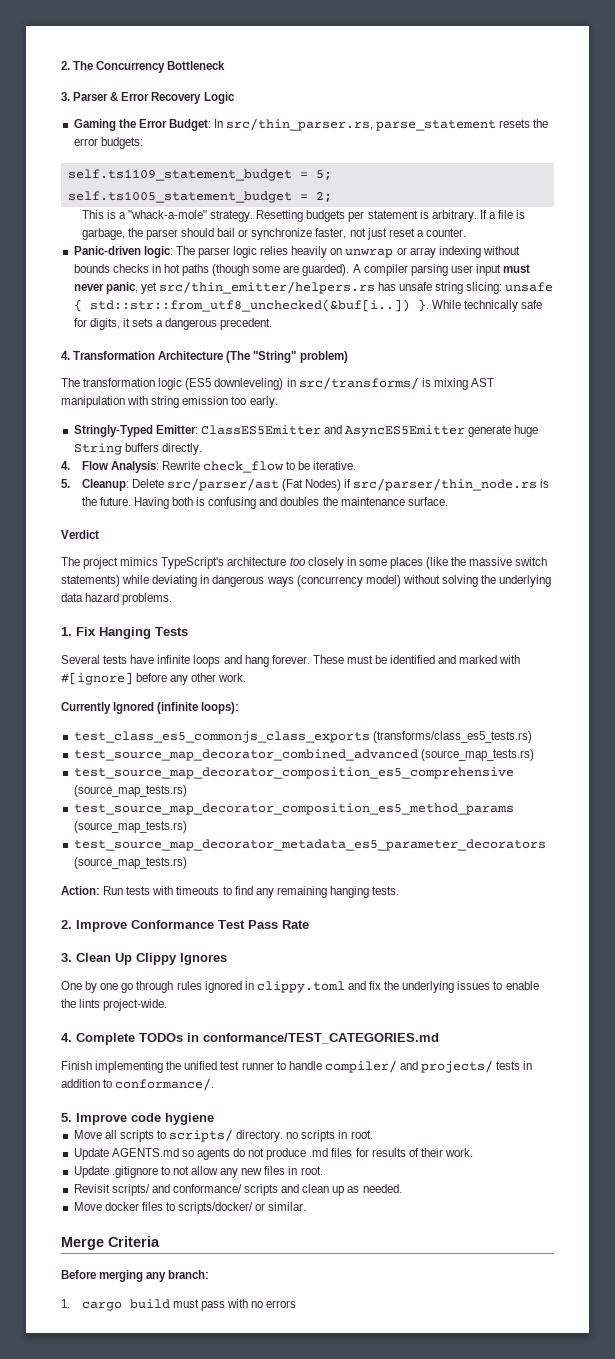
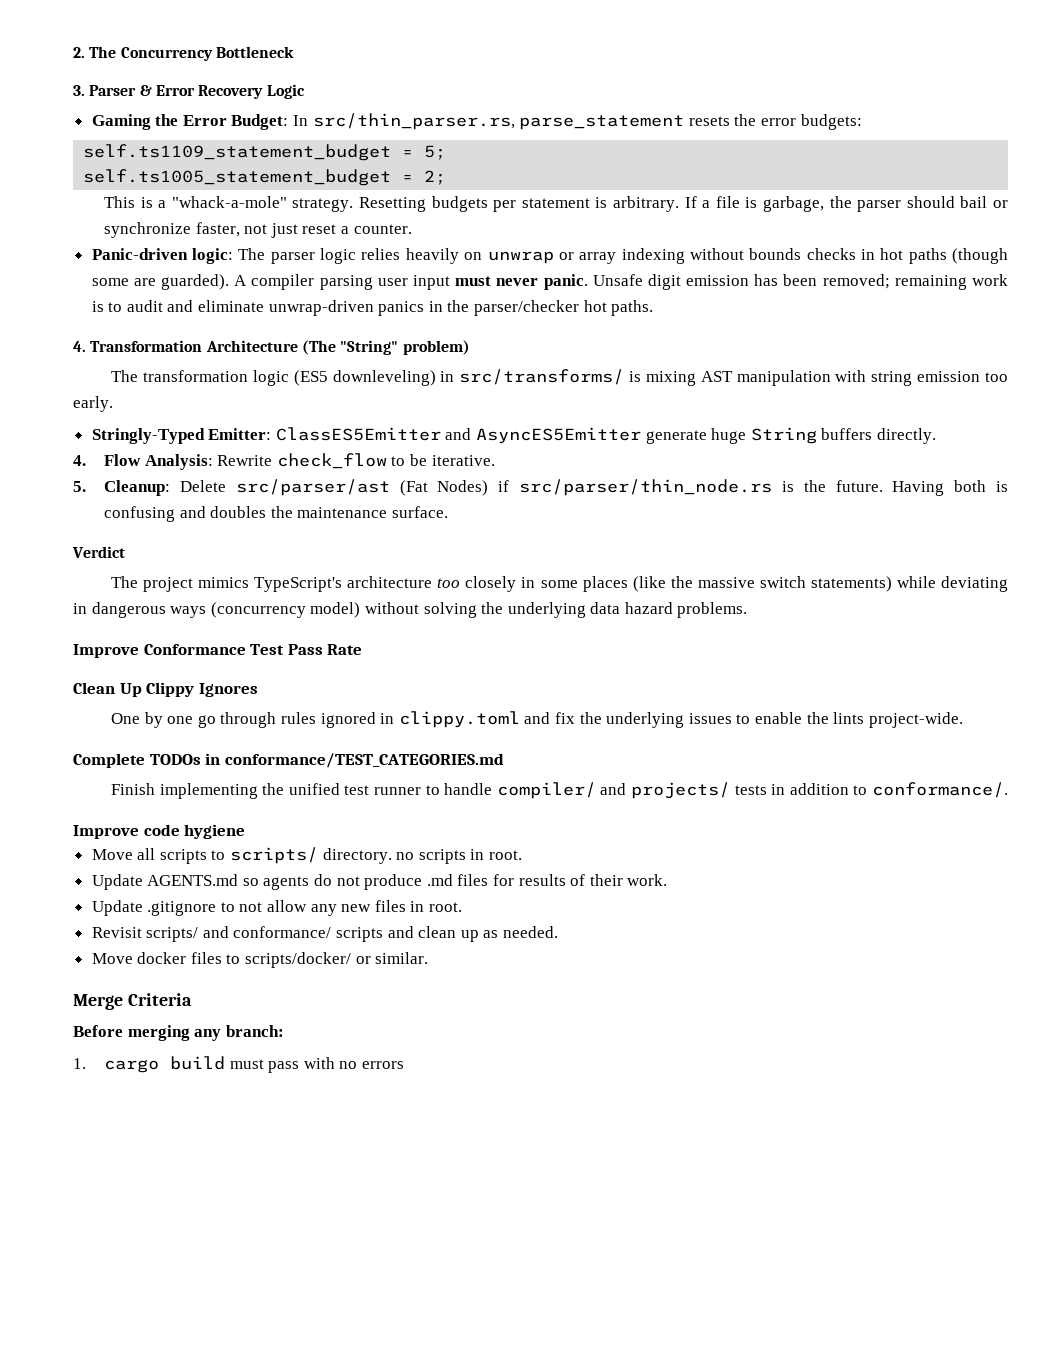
[105,281,554,294] [73,299,542,312] [73,318,273,330] panic, yet src/thin_emitter/helpers.rs has unsafe string slicing: unsafe { std::str::from_utf8_unchecked(&buf[i..]) }. While technically safe for digits, it sets a dangerous precedent. -> [543,274,1008,290] [91,300,654,316] panic. Unsafe digit emission has been removed; remaining work is to audit and eliminate unwrap-driven panics in the parser/checker hot paths.
[61,627,188,639] [61,655,521,667] [61,672,247,685] [61,702,240,714] [73,731,532,743] [73,749,534,761] [73,767,514,779] [73,785,187,797] [73,803,514,815] [73,821,187,833] [73,839,546,851] [73,857,187,869] [61,886,400,898] [61,920,72,929] 1. Fix Hanging Tests // Several tests have infinite loops and hang forever. These must be identified and marked with #[ignore] before any other work. // Currently Ignored (infinite loops): // test_class_es5_commonjs_class_exports (transforms/class_es5_tests.rs) // test_source_map_decorator_combined_advanced (source_map_tests.rs) // test_source_map_decorator_composition_es5_comprehensive (source_map_tests.rs) // test_source_map_decorator_composition_es5_method_params (source_map_tests.rs) // test_source_map_decorator_metadata_es5_parameter_decorators (source_map_tests.rs) // Action: Run tests with timeouts to find any remaining hanging tests. // 2. -> (748, 610) none
[61,953,72,962] 3. -> (363, 649) none
[61,1033,72,1042] 4. -> (963, 720) none
[61,1113,72,1122] 5. -> (1008, 790) none

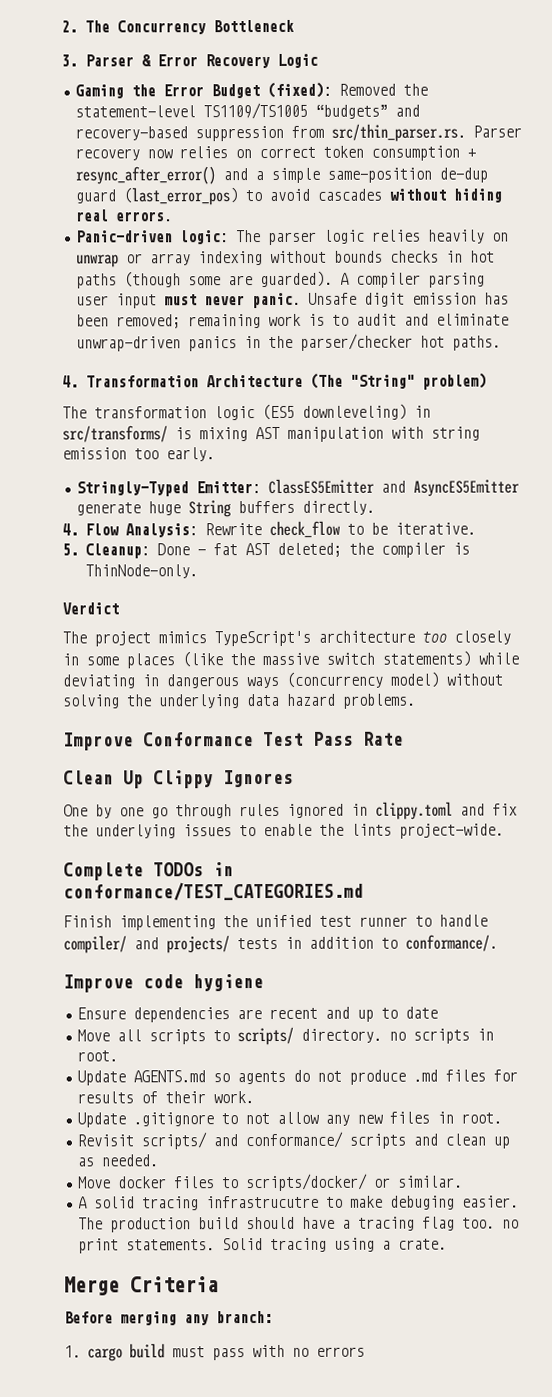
[231,113,862,130] [83,144,447,161] [83,169,447,186] [104,196,1009,212] [104,222,412,238] Budget: In src/thin_parser.rs, parse_statement resets the error budgets: // self.ts1109_statement_budget = 5; // self.ts1005_statement_budget = 2; // This is a "whack-a-mole" strategy. Resetting budgets per statement is arbitrary. If a file is garbage, the parser should bail or synchronize faster, not just reset a counter. -> [210,81,428,99] [74,102,420,120] [74,123,522,142] [74,145,476,161] [74,166,488,185] [74,187,502,206] [74,209,173,222] Budget (fixed): Removed the statement-level TS1109/TS1005 “budgets” and recovery-based suppression from src/thin_parser.rs. Parser recovery now relies on correct token consumption + resync_after_error() and a simple same-position de-dup guard (last_error_pos) to avoid cascades without hiding real errors.
[179,479,1009,496] [104,506,449,522] Delete src/parser/ast (Fat Nodes) if src/parser/thin_node.rs is the future. Having both is confusing and doubles the maintenance surface. -> [156,542,470,558] [84,564,198,579] Done — fat AST deleted; the compiler is ThinNode-only.
(246, 831) none -> [76,1006,438,1023] // Ensure dependencies are recent and up to date
(429, 958) none -> [77,1195,519,1211] [77,1216,519,1233] [77,1237,447,1254] // A solid tracing infrastrucutre to make debuging easier. The production build should have a tracing flag too. no print statements. Solid tracing using a crate.

